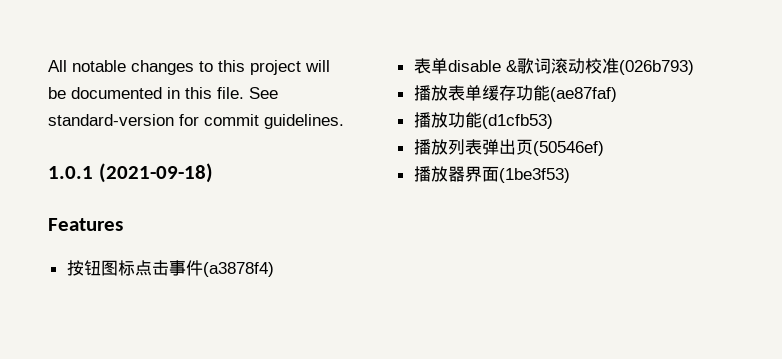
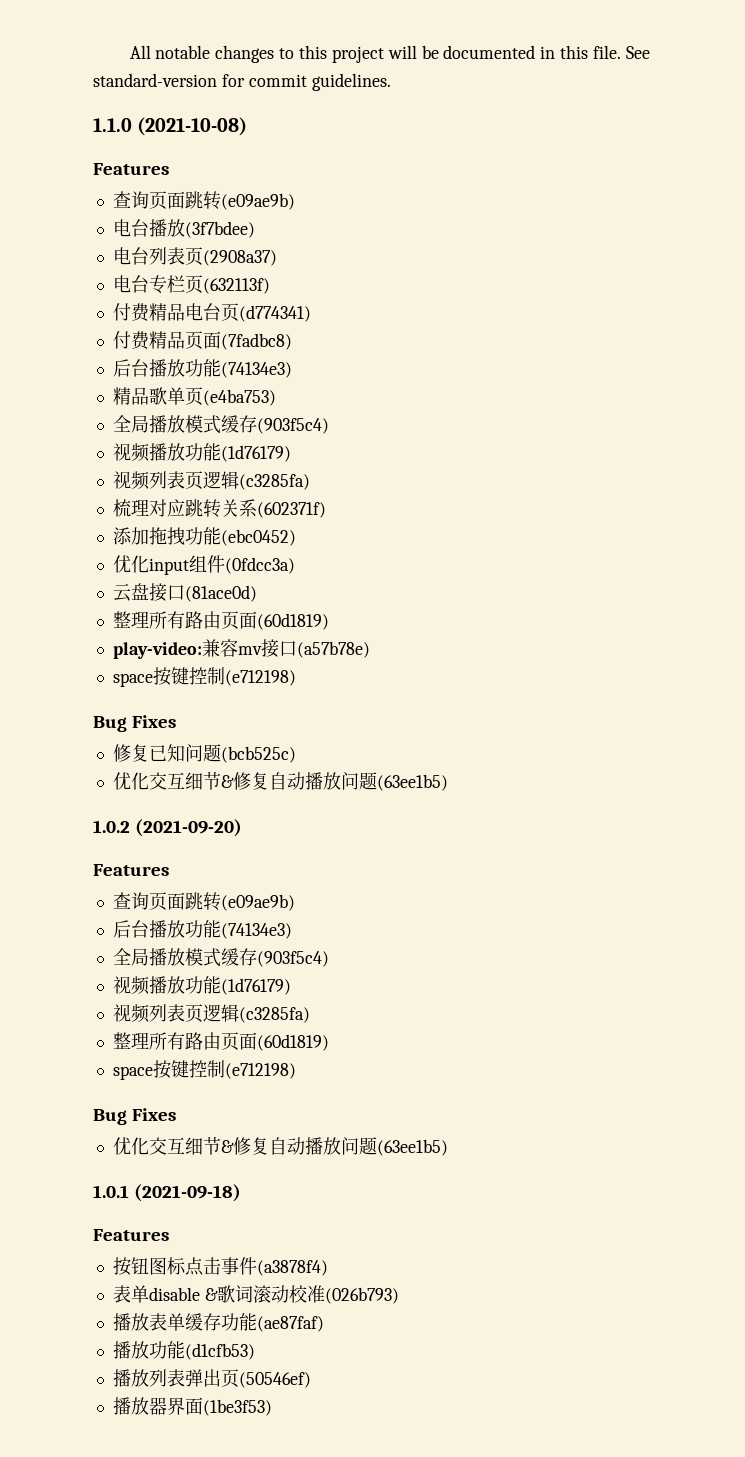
(344, 121) none -> [93,117,248,136] [93,163,169,175] [112,191,295,210] [112,219,255,238] [112,247,277,266] [112,275,270,294] [112,303,311,322] [112,331,292,350] [112,359,292,378] [112,387,276,406] [112,415,329,434] [112,443,291,462] [112,471,310,490] [112,499,326,518] [112,527,296,546] [112,555,295,575] [112,583,257,602] [112,611,329,630] [112,639,370,659] [112,667,296,687] [93,715,177,732] [112,744,296,763] [112,772,448,791] [93,819,243,837] [93,864,169,876] [112,892,295,911] [112,920,292,939] [112,948,329,967] [112,976,291,995] [112,1004,310,1023] [112,1032,329,1051] [112,1060,296,1080] [93,1108,177,1125] [112,1137,448,1156] // 1.1.0 (2021-10-08) // Features // 查询页面跳转(e09ae9b) // 电台播放(3f7bdee) // 电台列表页(2908a37) // 电台专栏页(632113f) // 付费精品电台页(d774341) // 付费精品页面(7fadbc8) // 后台播放功能(74134e3) // 精品歌单页(e4ba753) // 全局播放模式缓存(903f5c4) // 视频播放功能(1d76179) // 视频列表页逻辑(c3285fa) // 梳理对应跳转关系(602371f) // 添加拖拽功能(ebc0452) // 优化input组件(0fdcc3a) // 云盘接口(81ace0d) // 整理所有路由页面(60d1819) // play-video:兼容mv接口(a57b78e) // space按键控制(e712198) // Bug Fixes // 修复已知问题(bcb525c) // 优化交互细节&修复自动播放问题(63ee1b5) // 1.0.2 (2021-09-20) // Features // 查询页面跳转(e09ae9b) // 后台播放功能(74134e3) // 全局播放模式缓存(903f5c4) // 视频播放功能(1d76179) // 视频列表页逻辑(c3285fa) // 整理所有路由页面(60d1819) // space按键控制(e712198) // Bug Fixes // 优化交互细节&修复自动播放问题(63ee1b5)

